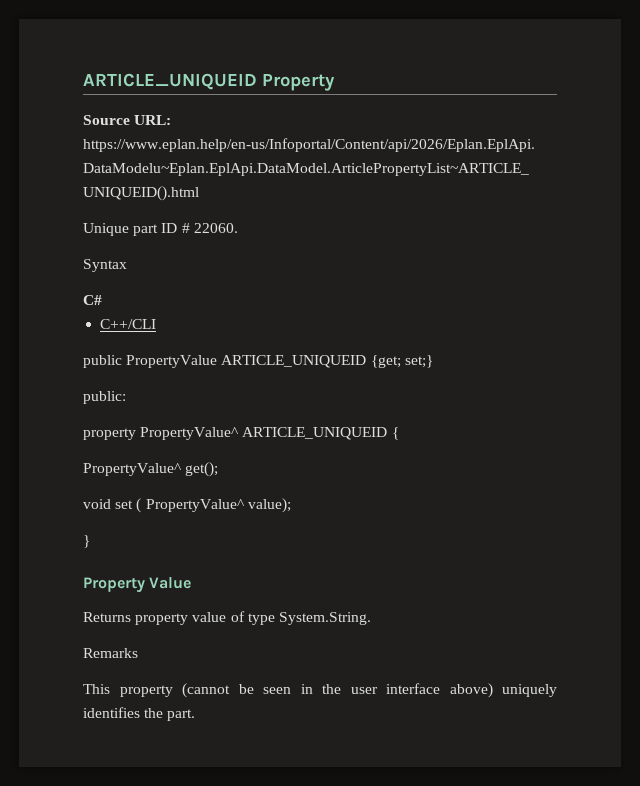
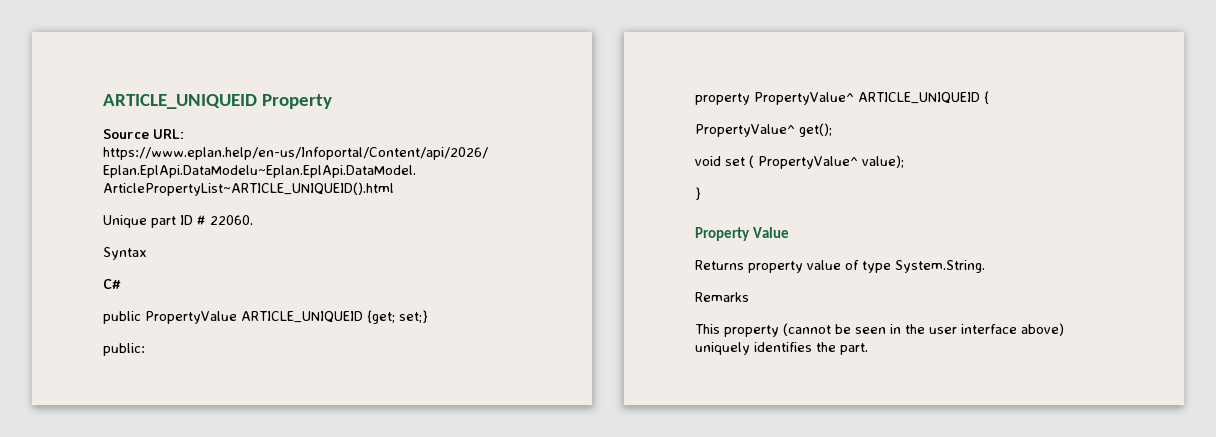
[100,319,157,329] // C++/CLI -> (121, 284) none

